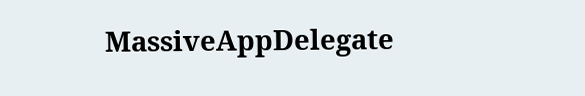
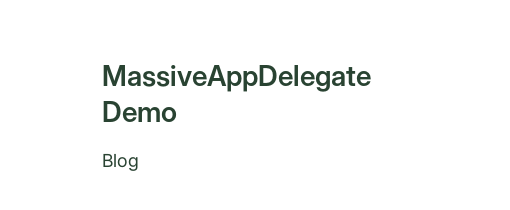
(395, 43) none -> [102,101,177,122] [102,153,139,171] Demo // Blog

